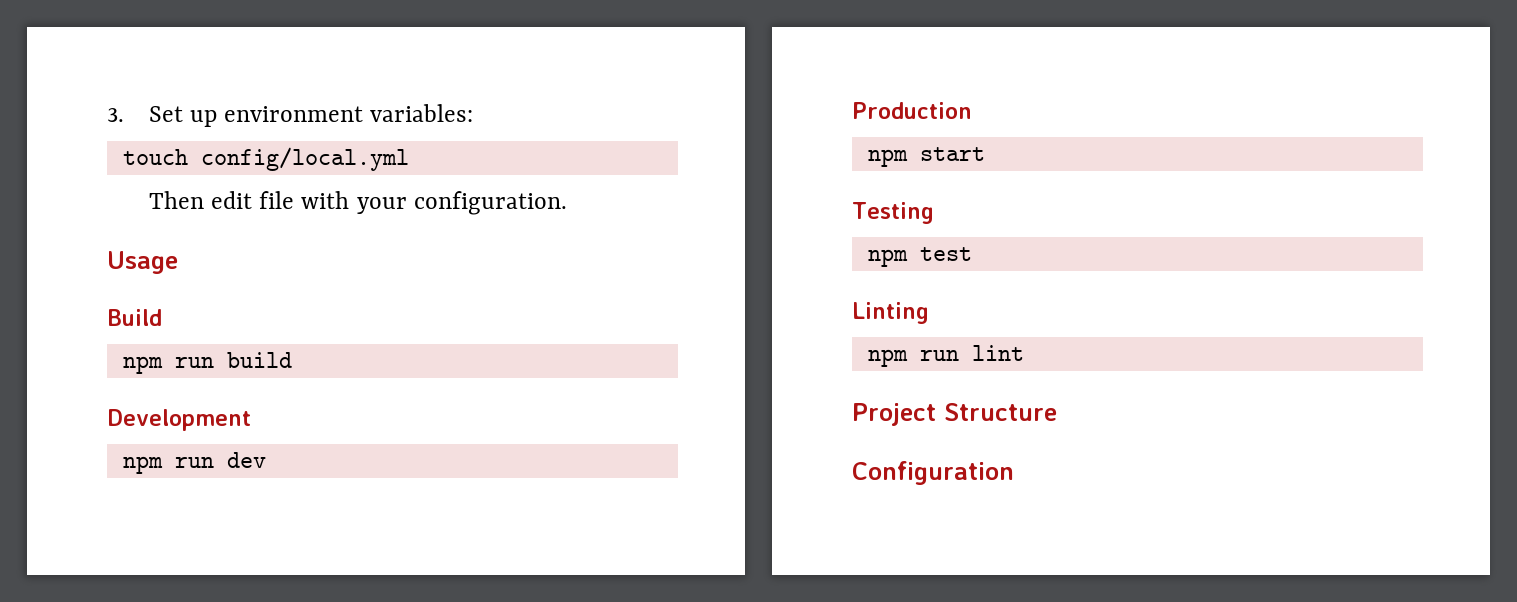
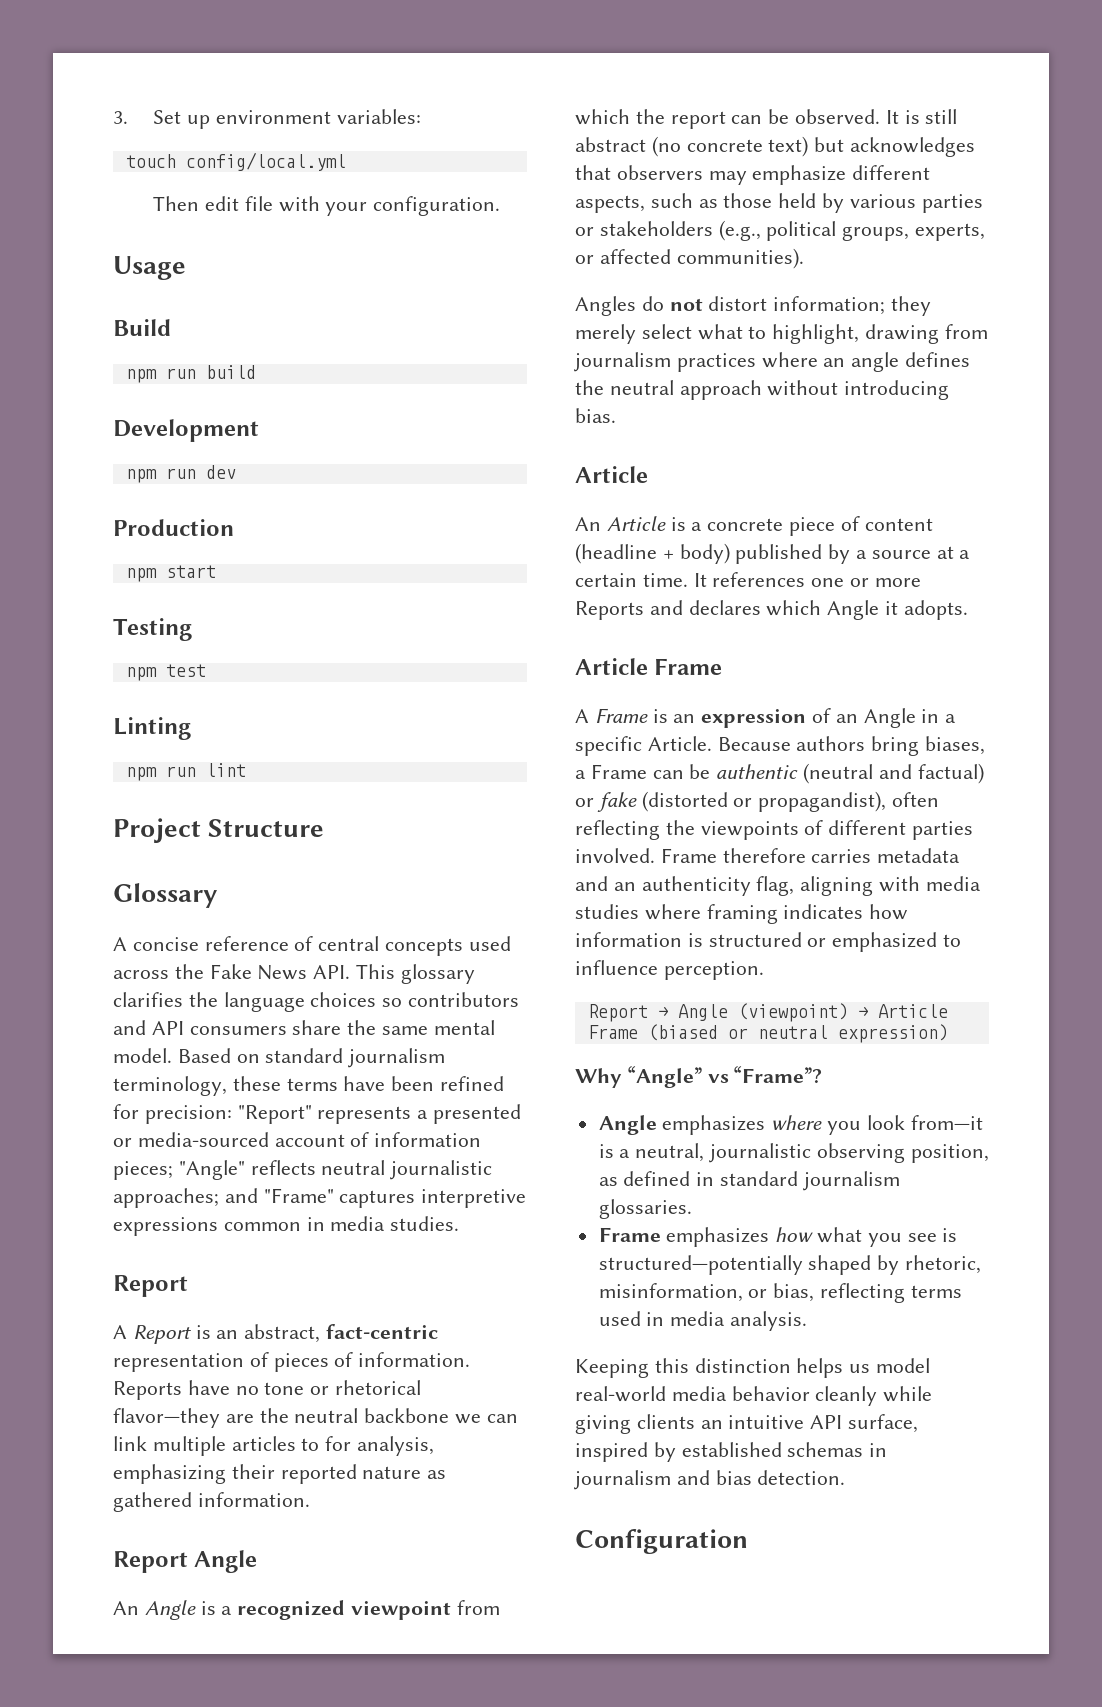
(1057, 412) none -> [113,883,218,908] [113,936,511,956] [113,964,475,984] [113,992,520,1012] [113,1020,495,1035] [113,1048,446,1068] [113,1076,505,1096] [113,1104,522,1124] [113,1132,482,1147] [113,1160,493,1180] [113,1188,527,1208] [113,1216,460,1236] [113,1275,188,1297] [113,1324,439,1344] [113,1352,471,1372] [113,1380,422,1400] [113,1408,518,1428] [113,1436,435,1456] [113,1464,447,1484] [113,1492,310,1512] [113,1550,258,1573] [113,1600,500,1620] [575,109,958,129] [575,136,976,157] [575,165,931,185] [575,193,983,213] [575,220,986,241] [575,248,804,269] [575,296,932,316] [575,324,988,344] [574,352,971,372] [575,380,950,400] [575,408,616,423] [575,466,648,483] [575,516,933,536] [575,543,971,564] [575,572,921,587] [575,600,968,620] [575,658,723,675] [575,708,957,728] [575,736,986,756] [575,763,984,784] [575,791,940,812] [575,820,974,840] [575,848,961,863] [575,876,981,896] [575,904,909,924] [575,932,962,952] [575,960,764,980] [587,1003,948,1022] [587,1024,948,1043] [575,1066,823,1088] [598,1115,983,1135] [598,1143,989,1163] [598,1171,900,1191] [598,1199,692,1219] [598,1227,958,1247] [598,1255,982,1275] [598,1283,962,1303] [598,1311,808,1331] [575,1358,931,1378] [575,1386,933,1406] [575,1414,919,1434] [575,1442,888,1462] [574,1470,846,1490] // Glossary // A concise reference of central concepts used across the Fake News API. This glossary clarifies the language choices so contributors and API consumers share the same mental model. Based on standard journalism terminology, these terms have been refined for precision: "Report" represents a presented or media-sourced account of information pieces; "Angle" reflects neutral journalistic approaches; and "Frame" captures interpretive expressions common in media studies. // Report // A Report is an abstract, fact-centric representation of pieces of information. Reports have no tone or rhetorical flavor—they are the neutral backbone we can link multiple articles to for analysis, emphasizing their reported nature as gathered information. // Report Angle // An Angle is a recognized viewpoint from which the report can be observed. It is still abstract (no concrete text) but acknowledges that observers may emphasize different aspects, such as those held by various parties or stakeholders (e.g., political groups, experts, or affected communities). // Angles do not distort information; they merely select what to highlight, drawing from journalism practices where an angle defines the neutral approach without introducing bias. // Article // An Article is a concrete piece of content (headline + body) published by a source at a certain time. It references one or more Reports and declares which Angle it adopts. // Article Frame // A Frame is an expression of an Angle in a specific Article. Because authors bring biases, a Frame can be authentic (neutral and factual) or fake (distorted or propagandist), often reflecting the viewpoints of different parties involved. Frame therefore carries metadata and an authenticity flag, aligning with media studies where framing indicates how information is structured or emphasized to influence perception. // Report → Angle (viewpoint) → Article Frame (biased or neutral expression) // Why “Angle” vs “Frame”? // Angle emphasizes where you look from—it is a neutral, journalistic observing position, as defined in standard journalism glossaries. // Frame emphasizes how what you see is structured—potentially shaped by rhetoric, misinformation, or bias, reflecting terms used in media analysis. // Keeping this distinction helps us model real-world media behavior cleanly while giving clients an intuitive API surface, inspired by established schemas in journalism and bias detection.

